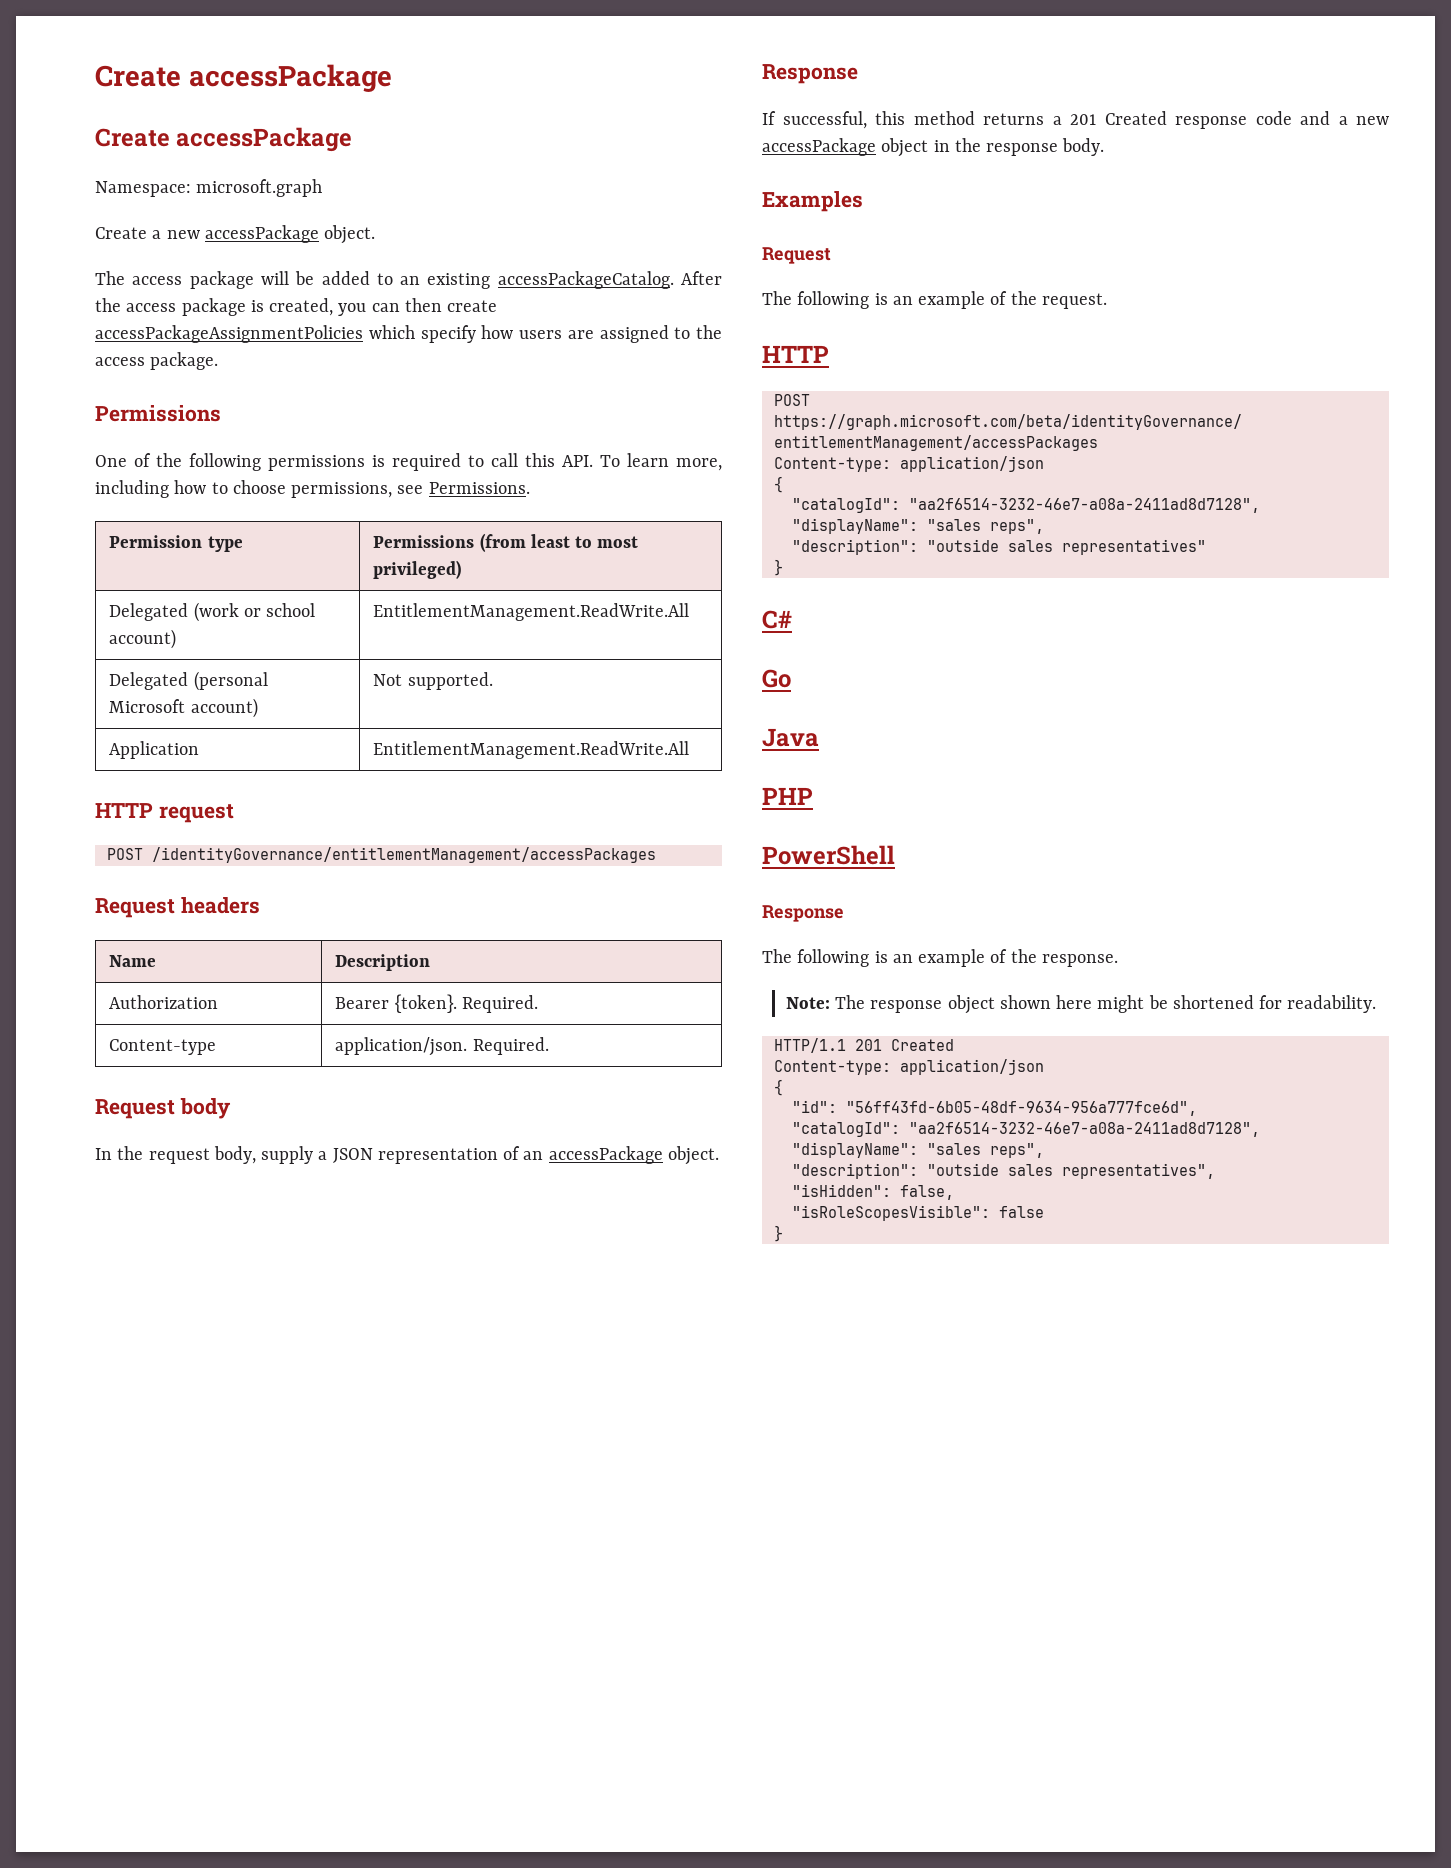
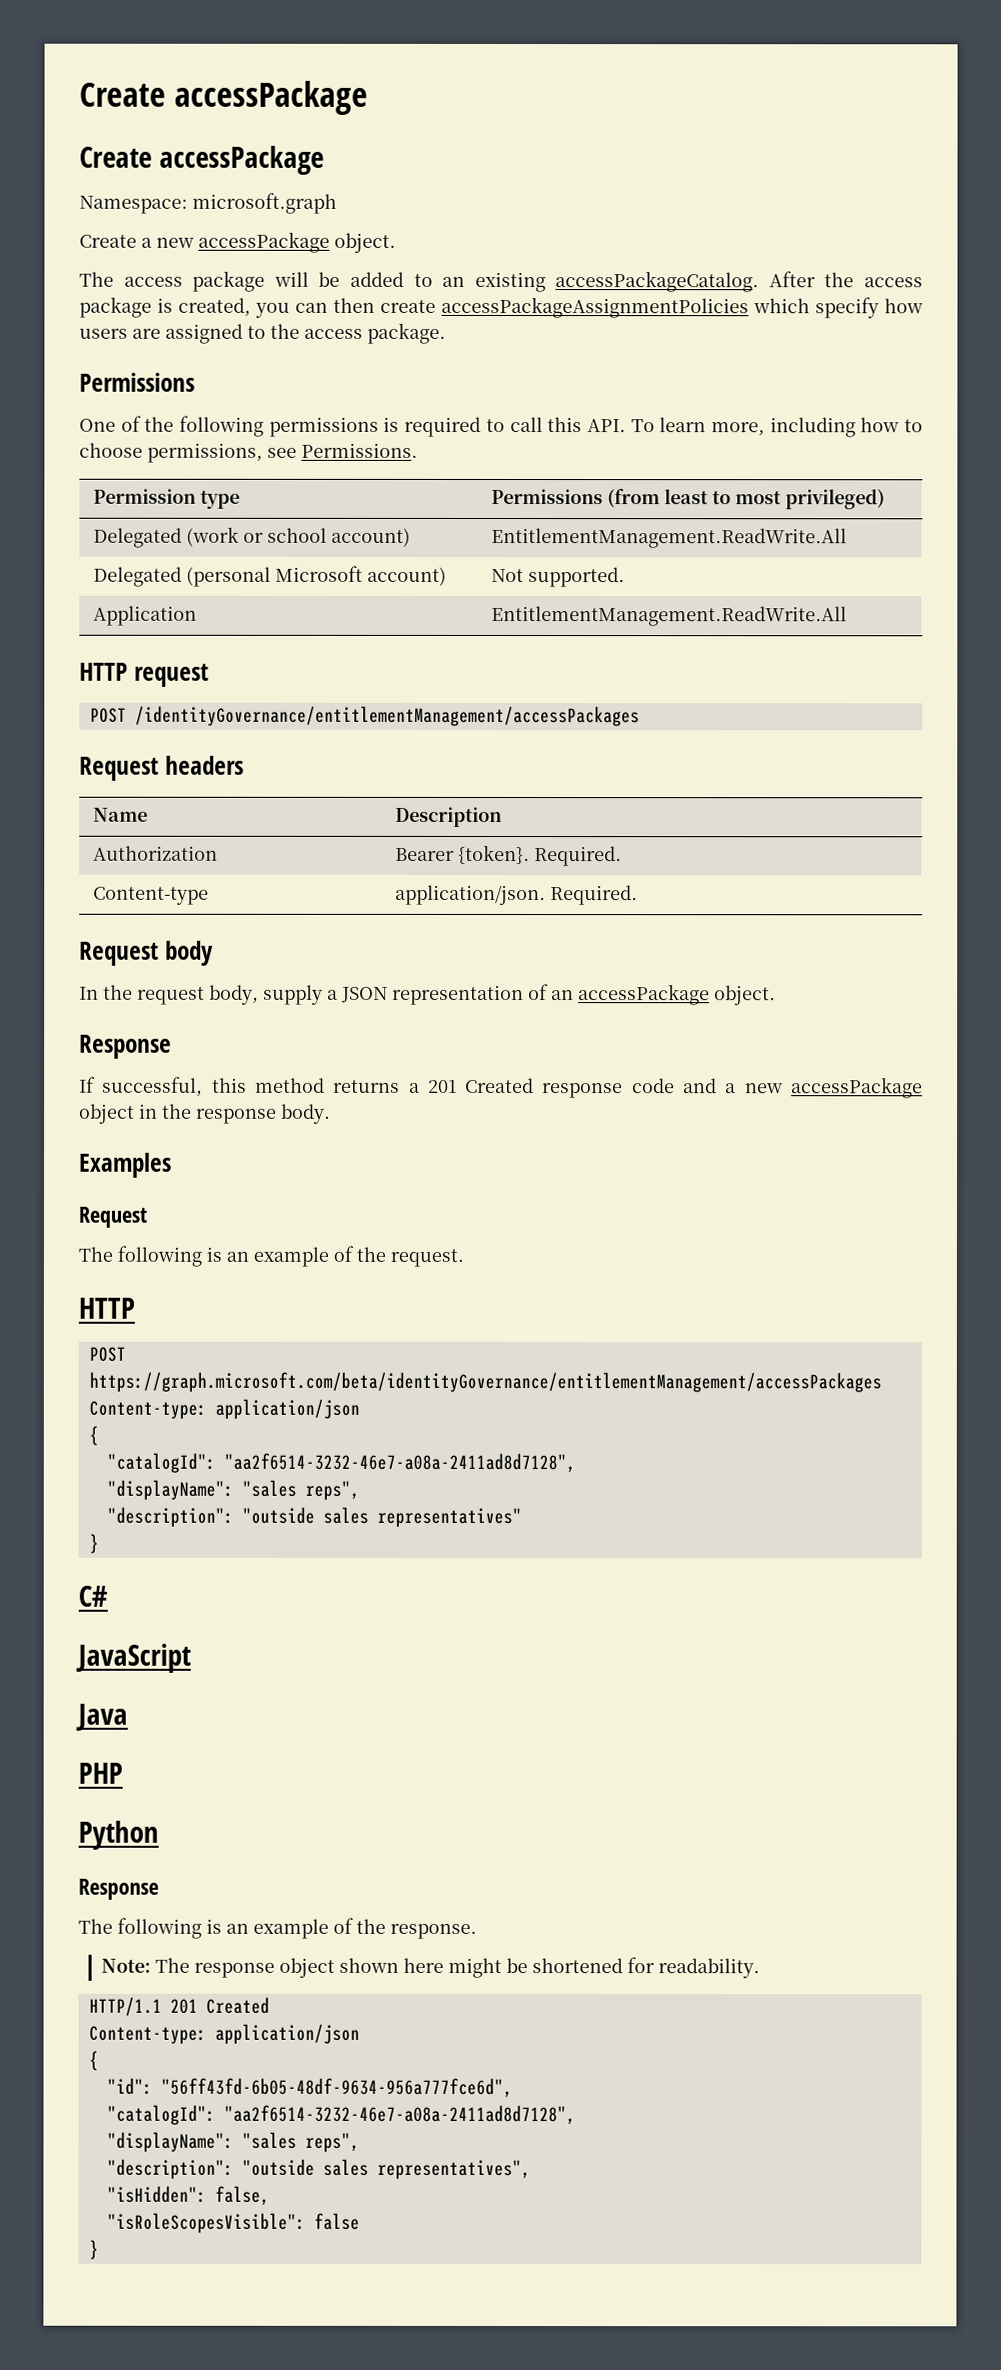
[762,669,791,688] Go -> [75,1643,191,1673] JavaScript
[762,845,895,865] PowerShell -> [78,1820,159,1850] Python

